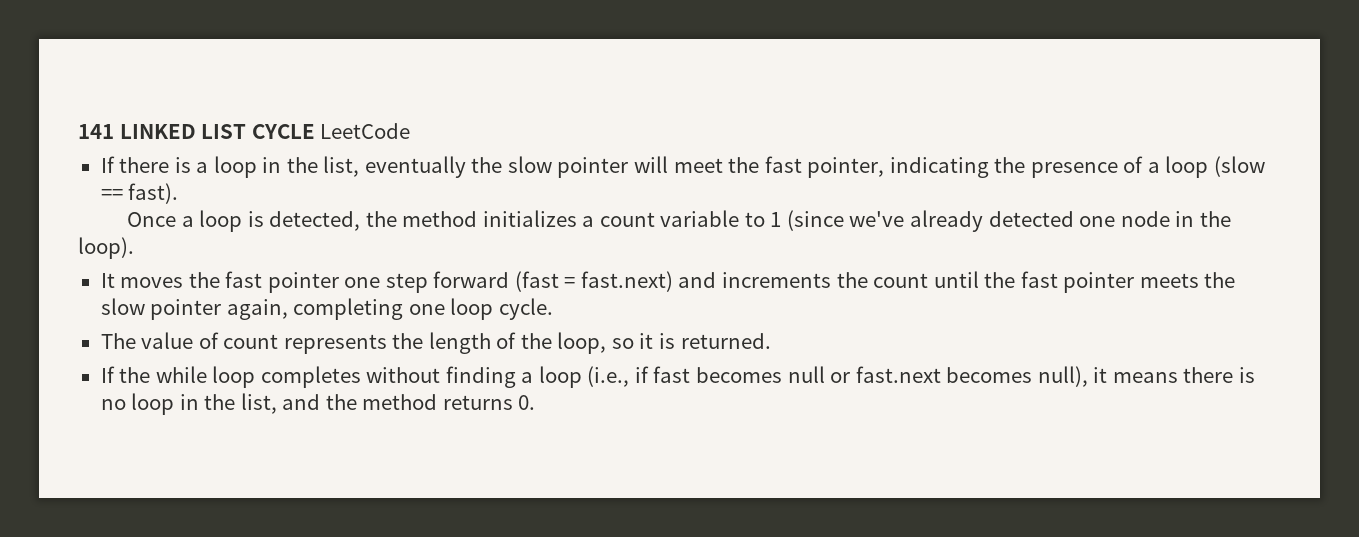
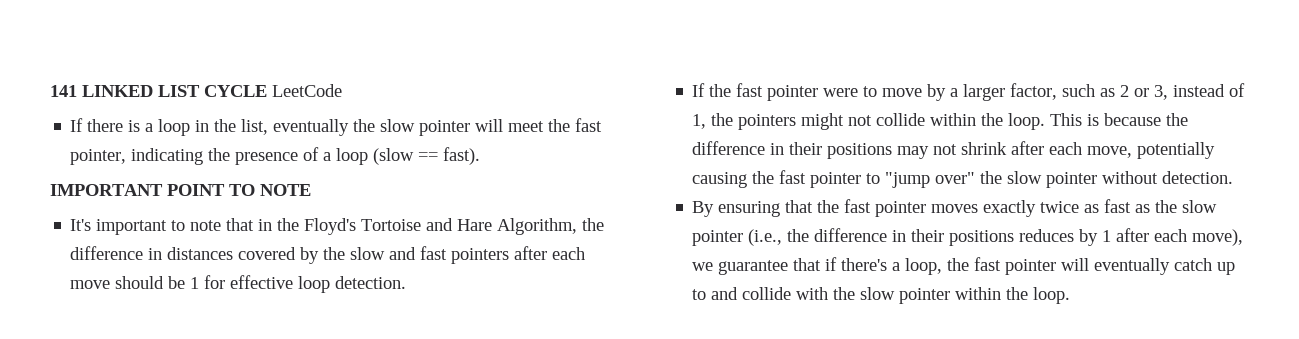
[126,210,1231,232] [78,237,134,259] [100,271,1236,293] [100,298,553,320] [100,332,771,354] [100,366,1255,388] [100,393,536,415] Once a loop is detected, the method initializes a count variable to 1 (since we've already detected one node in the loop). // It moves the fast pointer one step forward (fast = fast.next) and increments the count until the fast pointer meets the slow pointer again, completing one loop cycle. // The value of count represents the length of the loop, so it is returned. // If the while loop completes without finding a loop (i.e., if fast becomes null or fast.next becomes null), it means there is no loop in the list, and the method returns 0. -> [50,184,311,196] [70,218,605,235] [70,246,586,264] [70,275,407,293] [692,83,1246,101] [692,113,1189,130] [692,141,1216,159] [692,170,1234,188] [692,199,1218,217] [692,228,1244,246] [692,257,1236,275] [692,287,1071,304] IMPORTANT POINT TO NOTE // It's important to note that in the Floyd's Tortoise and Hare Algorithm, the difference in distances covered by the slow and fast pointers after each move should be 1 for effective loop detection. // If the fast pointer were to move by a larger factor, such as 2 or 3, instead of 1, the pointers might not collide within the loop. This is because the difference in their positions may not shrink after each move, potentially causing the fast pointer to "jump over" the slow pointer without detection. // By ensuring that the fast pointer moves exactly twice as fast as the slow pointer (i.e., the difference in their positions reduces by 1 after each move), we guarantee that if there's a loop, the fast pointer will eventually catch up to and collide with the slow pointer within the loop.

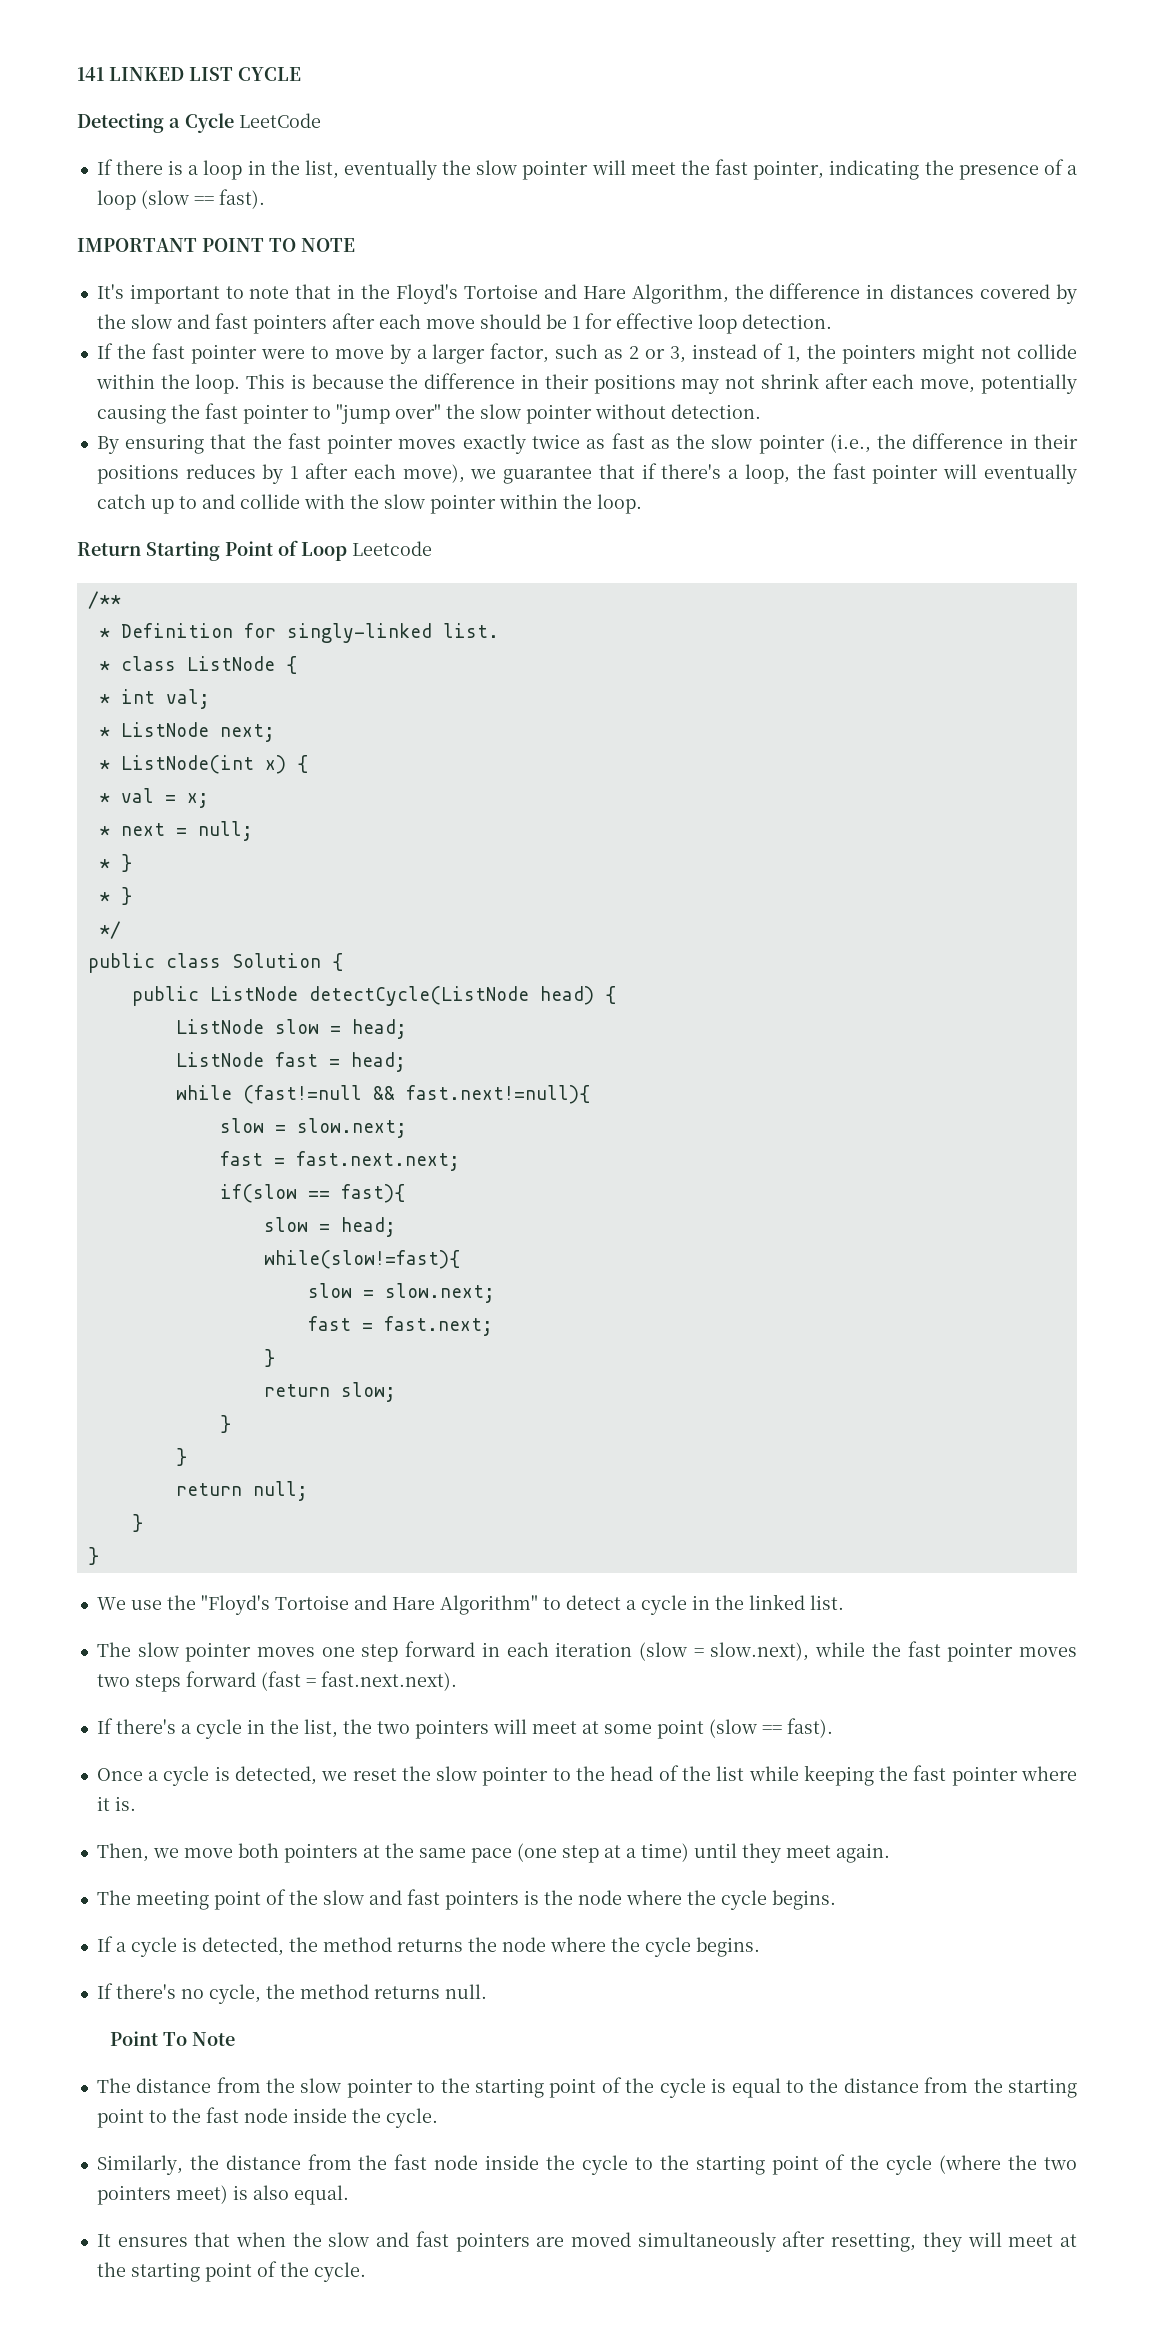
(267, 91) none -> [77,113,234,133] // Detecting a Cycle
(1071, 295) none -> [77,540,432,561] [87,591,121,609] [98,623,499,643] [98,656,297,674] [98,689,210,709] [98,722,275,742] [98,755,308,774] [98,788,209,808] [98,821,253,841] [98,854,132,872] [98,887,132,905] [98,921,121,939] [87,953,343,973] [131,986,616,1006] [175,1019,407,1039] [175,1052,406,1072] [175,1085,590,1104] [219,1118,407,1138] [219,1151,460,1171] [219,1184,405,1203] [263,1217,396,1237] [263,1250,460,1269] [307,1283,495,1303] [307,1316,493,1336] [263,1349,275,1367] [263,1382,396,1402] [219,1415,231,1433] [175,1448,187,1466] [175,1481,308,1501] [131,1514,143,1532] [87,1547,99,1565] [96,1594,844,1615] [96,1641,1078,1662] [96,1671,457,1692] [96,1718,833,1739] [96,1765,1078,1786] [96,1796,136,1811] [96,1843,890,1863] [96,1889,836,1910] [96,1936,760,1957] [96,1983,487,2004] [109,2031,235,2046] [96,2077,1077,2098] [96,2107,438,2128] [96,2154,1078,2175] [96,2185,349,2205] [96,2231,1078,2252] [96,2261,366,2282] // Return Starting Point of Loop Leetcode // /** // * Definition for singly-linked list. // * class ListNode { // * int val; // * ListNode next; // * ListNode(int x) { // * val = x; // * next = null; // * } // * } // */ // public class Solution { // public ListNode detectCycle(ListNode head) { // ListNode slow = head; // ListNode fast = head; // while (fast!=null && fast.next!=null){ // slow = slow.next; // fast = fast.next.next; // if(slow == fast){ // slow = head; // while(slow!=fast){ // slow = slow.next; // fast = fast.next; // } // return slow; // } // } // return null; // } // } // We use the "Floyd's Tortoise and Hare Algorithm" to detect a cycle in the linked list. // The slow pointer moves one step forward in each iteration (slow = slow.next), while the fast pointer moves two steps forward (fast = fast.next.next). // If there's a cycle in the list, the two pointers will meet at some point (slow == fast). // Once a cycle is detected, we reset the slow pointer to the head of the list while keeping the fast pointer where it is. // Then, we move both pointers at the same pace (one step at a time) until they meet again. // The meeting point of the slow and fast pointers is the node where the cycle begins. // If a cycle is detected, the method returns the node where the cycle begins. // If there's no cycle, the method returns null. // Point To Note // The distance from the slow pointer to the starting point of the cycle is equal to the distance from the starting point to the fast node inside the cycle. // Similarly, the distance from the fast node inside the cycle to the starting point of the cycle (where the two pointers meet) is also equal. // It ensures that when the slow and fast pointers are moved simultaneously after resetting, they will meet at the starting point of the cycle.

